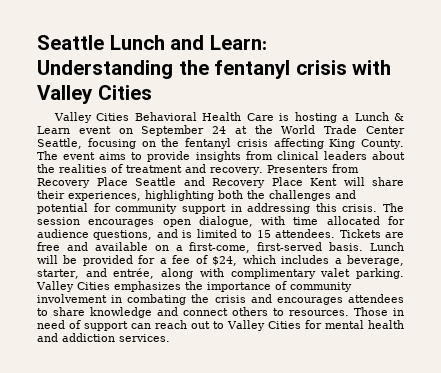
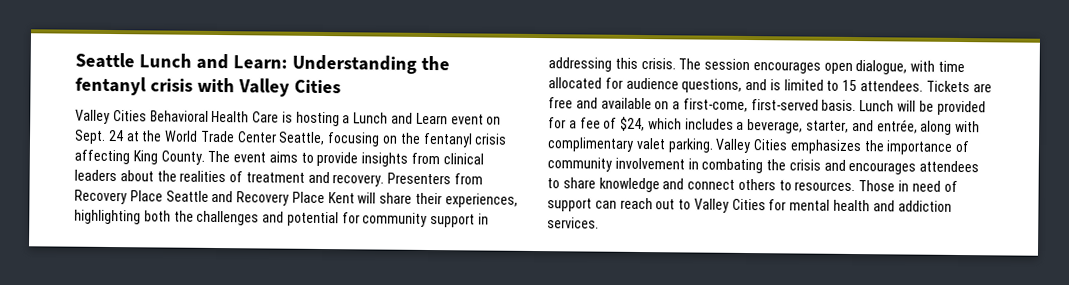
[394,113,405,121] & -> [391,112,414,124] and
[141,125,205,136] September -> [74,129,106,144] Sept.

